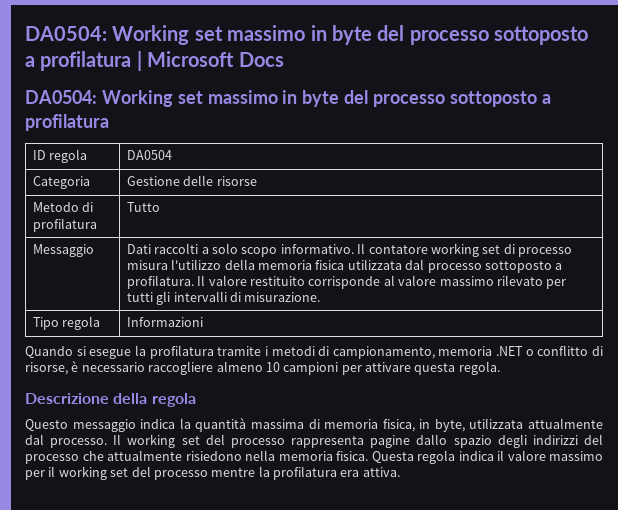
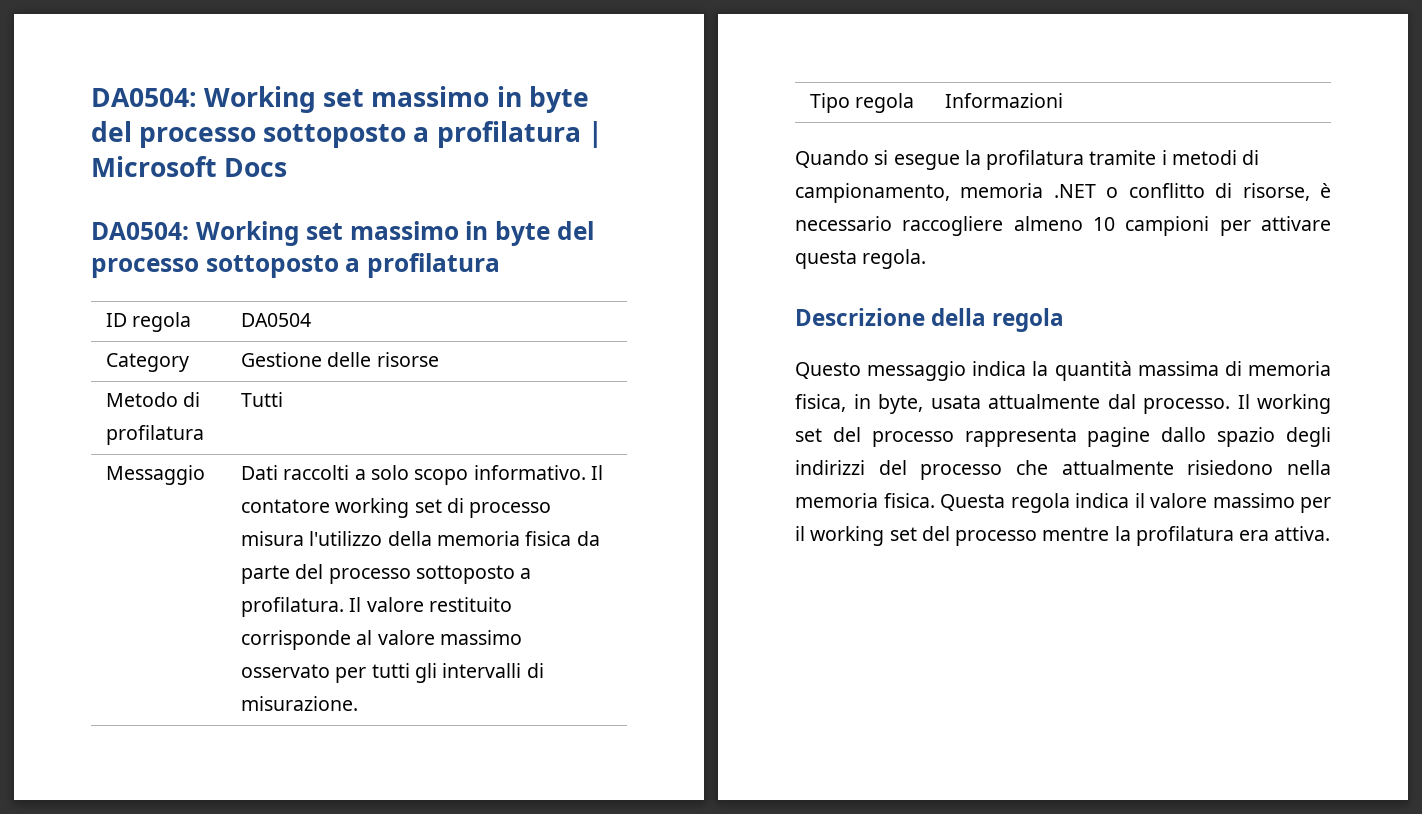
[32,176,90,189] Categoria -> [106,353,190,372] Category
[126,202,160,212] Tutto -> [241,392,284,407] Tutti
[347,259,425,270] utilizzata dal -> [576,531,600,546] [241,564,324,584] da parte del
[496,275,543,286] rilevato -> [241,664,331,678] osservato
[469,418,524,429] utilizzata -> [930,395,981,409] usata

